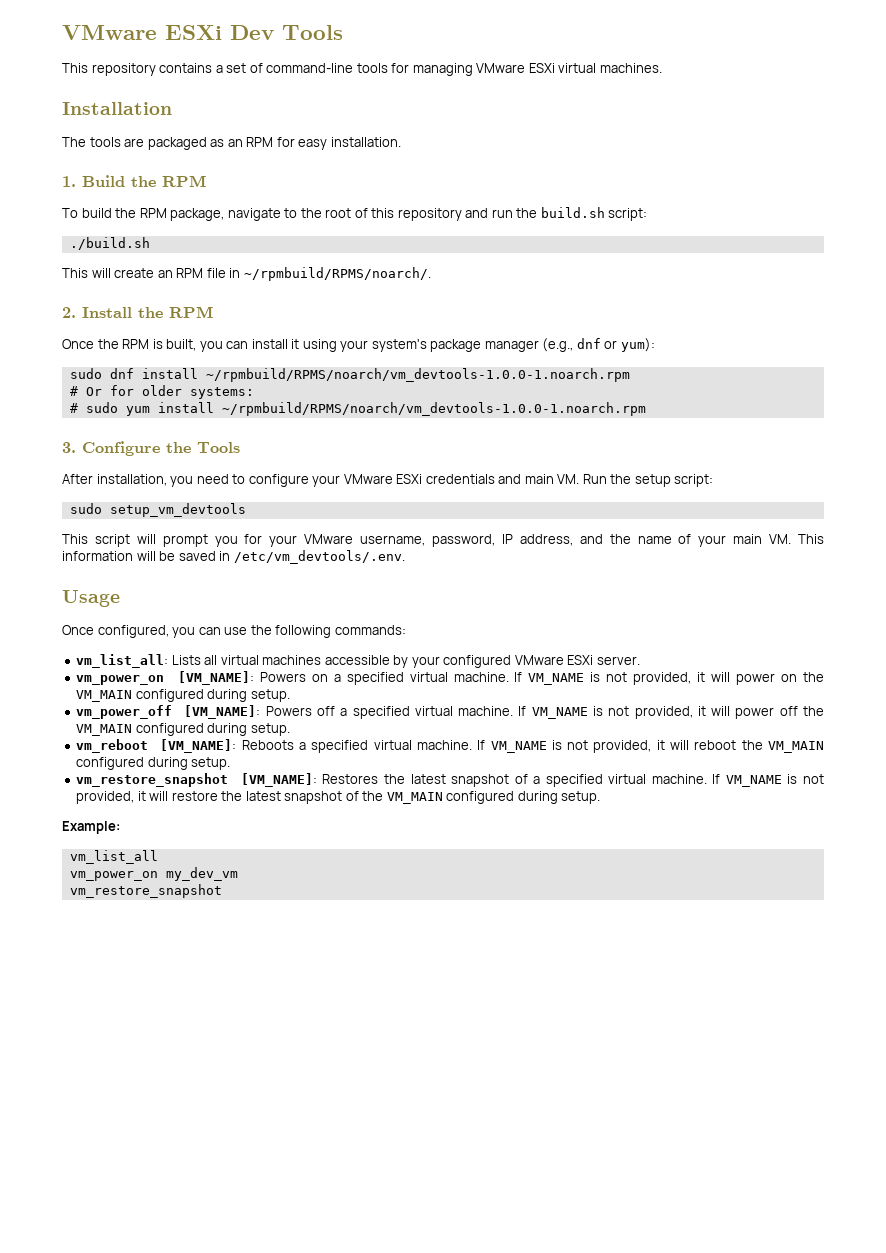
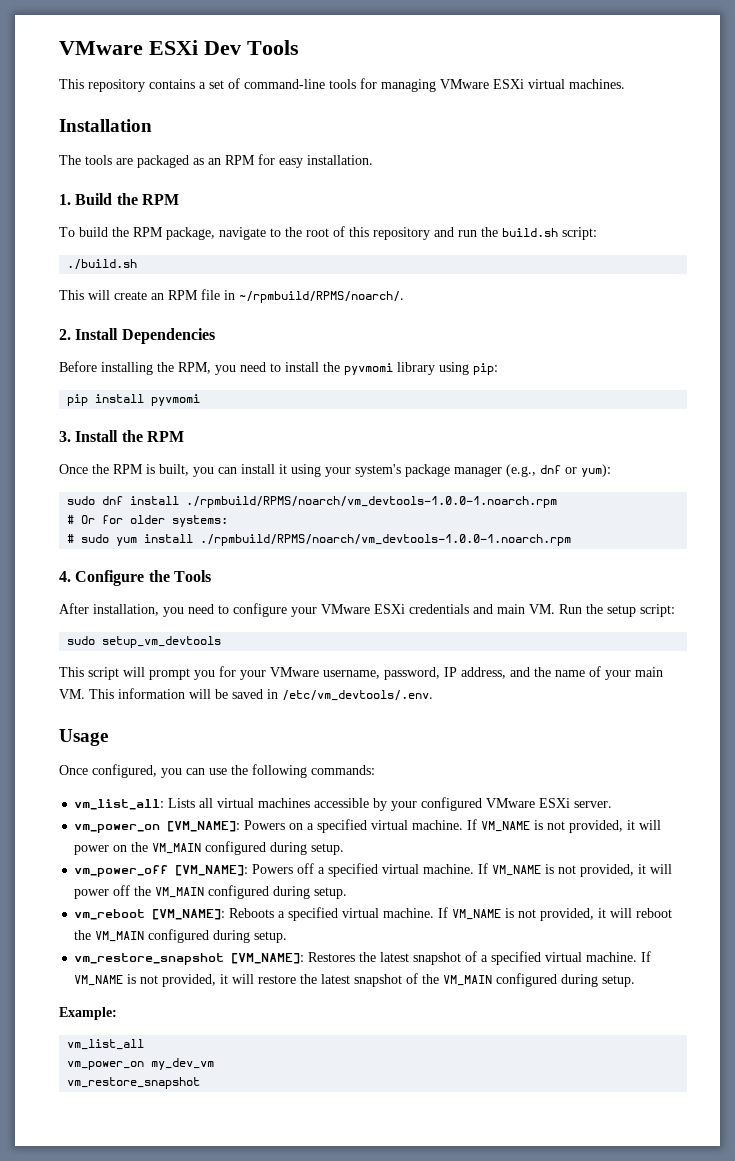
(132, 312) none -> [121,328,215,344] [59,361,498,375] [67,394,201,406] [59,430,119,442] Dependencies // Before installing the RPM, you need to install the pyvmomi library using pip: // pip install pyvmomi // 3. Install
[205,368,630,382] ~/rpmbuild/RPMS/noarch/vm_devtools-1.0.0-1.noarch.rpm -> [186,496,558,508] ./rpmbuild/RPMS/noarch/vm_devtools-1.0.0-1.noarch.rpm
[221,402,646,416] [62,442,76,453] ~/rpmbuild/RPMS/noarch/vm_devtools-1.0.0-1.noarch.rpm // 3. -> [200,534,572,546] [59,571,71,582] ./rpmbuild/RPMS/noarch/vm_devtools-1.0.0-1.noarch.rpm // 4.

